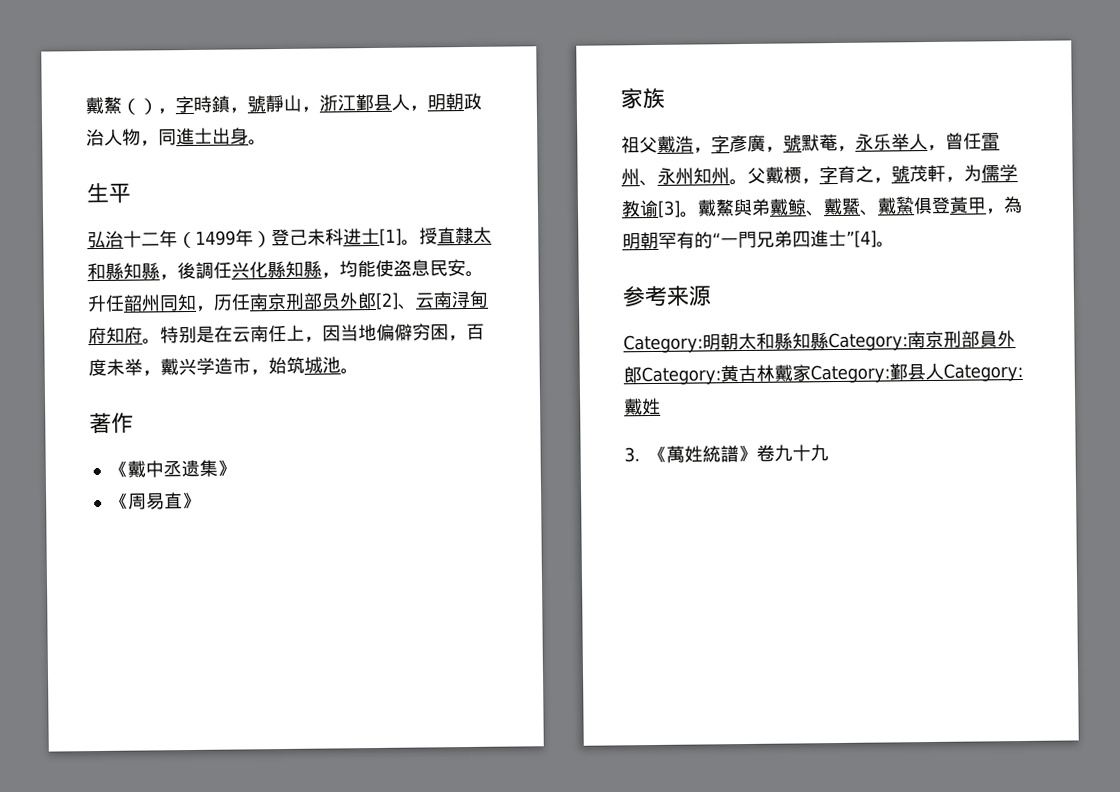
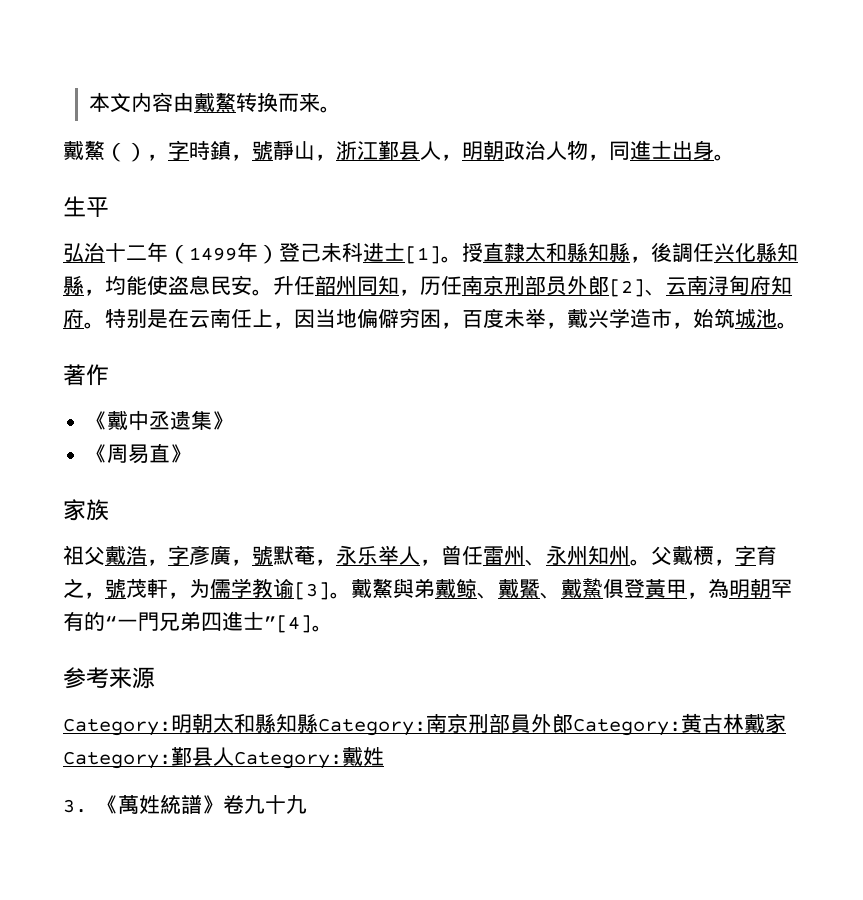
(85, 105) none -> [89,92,342,113] 本文内容由戴鰲转换而来。 //

